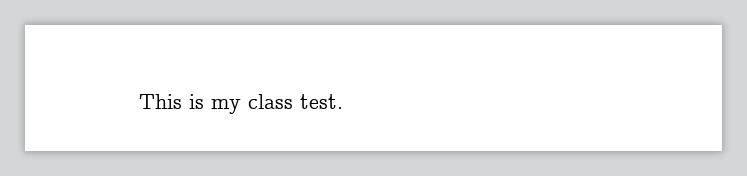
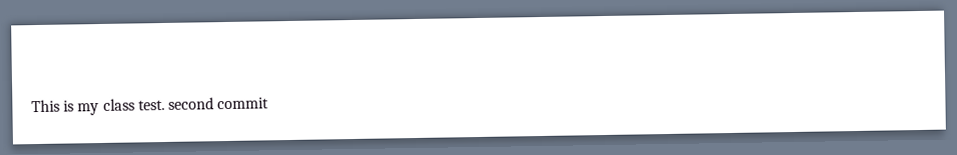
(343, 101) none -> [167,97,270,110] second commit

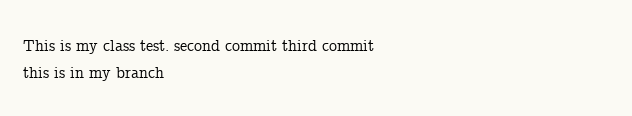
(270, 103) none -> [282,40,374,51] [23,67,164,81] third commit // this is in my branch

